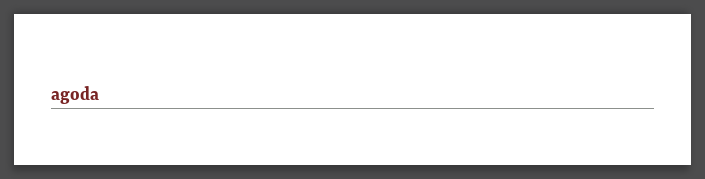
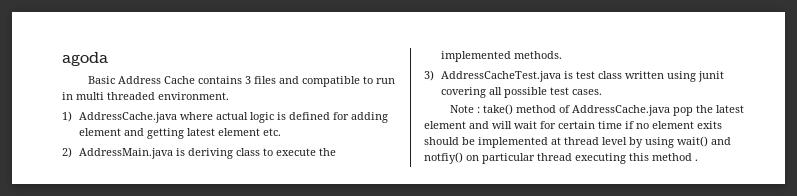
(99, 95) none -> [87,76,395,87] [62,92,229,100] [62,111,388,123] [78,128,281,139] [62,147,336,159] [440,51,562,62] [424,70,724,82] [440,87,602,98] [449,104,744,116] [424,121,722,129] [424,136,731,148] [424,152,698,164] // Basic Address Cache contains 3 files and compatible to run in multi threaded environment. // 1) AddressCache.java where actual logic is defined for adding element and getting latest element etc. // 2) AddressMain.java is deriving class to execute the implemented methods. // 3) AddressCacheTest.java is test class written using junit covering all possible test cases. // Note : take() method of AddressCache.java pop the latest element and will wait for certain time if no element exits should be implemented at thread level by using wait() and notfiy() on particular thread executing this method .

